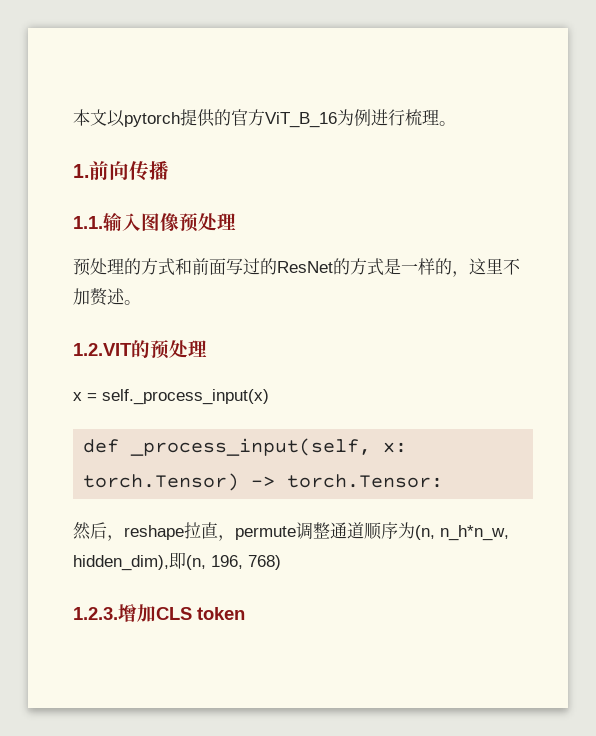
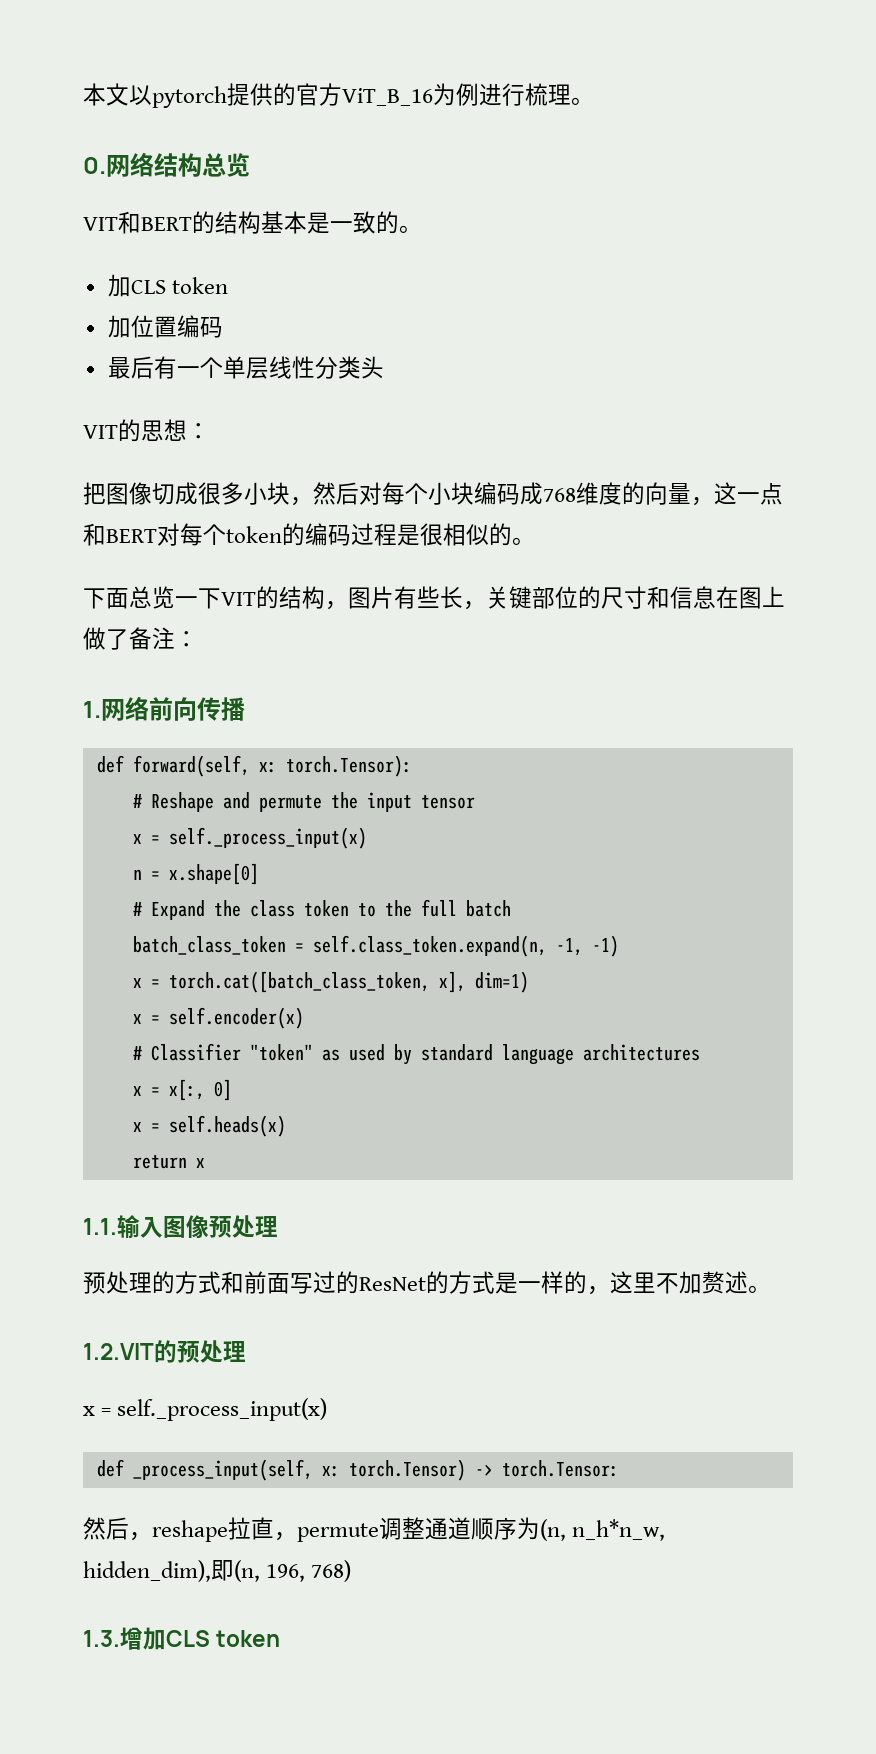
(456, 123) none -> [83,152,250,177] [83,211,422,234] [107,274,228,297] [107,315,223,338] [107,356,384,379] [83,419,210,442] [83,482,783,506] [83,523,535,546] [83,586,785,610] [83,627,198,650] // 0.网络结构总览 // VIT和BERT的结构基本是一致的。 // 加CLS token // 加位置编码 // 最后有一个单层线性分类头 // VIT的思想： // 把图像切成很多小块，然后对每个小块编码成768维度的向量，这一点和BERT对每个token的编码过程是很相似的。 // 下面总览一下VIT的结构，图片有些长，关键部位的尺寸和信息在图上做了备注：
(89, 171) none -> [101,696,149,721] 网络
(169, 170) none -> [96,755,412,777] [132,792,475,812] [132,827,367,849] [132,863,259,885] [132,899,511,920] [132,935,619,957] [132,971,529,993] [132,1007,304,1029] [132,1043,700,1065] [132,1079,232,1101] [132,1115,286,1137] [132,1155,205,1169] // def forward(self, x: torch.Tensor): // # Reshape and permute the input tensor // x = self._process_input(x) // n = x.shape[0] // # Expand the class token to the full batch // batch_class_token = self.class_token.expand(n, -1, -1) // x = torch.cat([batch_class_token, x], dim=1) // x = self.encoder(x) // # Classifier "token" as used by standard language architectures // x = x[:, 0] // x = self.heads(x) // return x
[73,607,118,620] 1.2.3. -> [83,1630,120,1647] 1.3.

